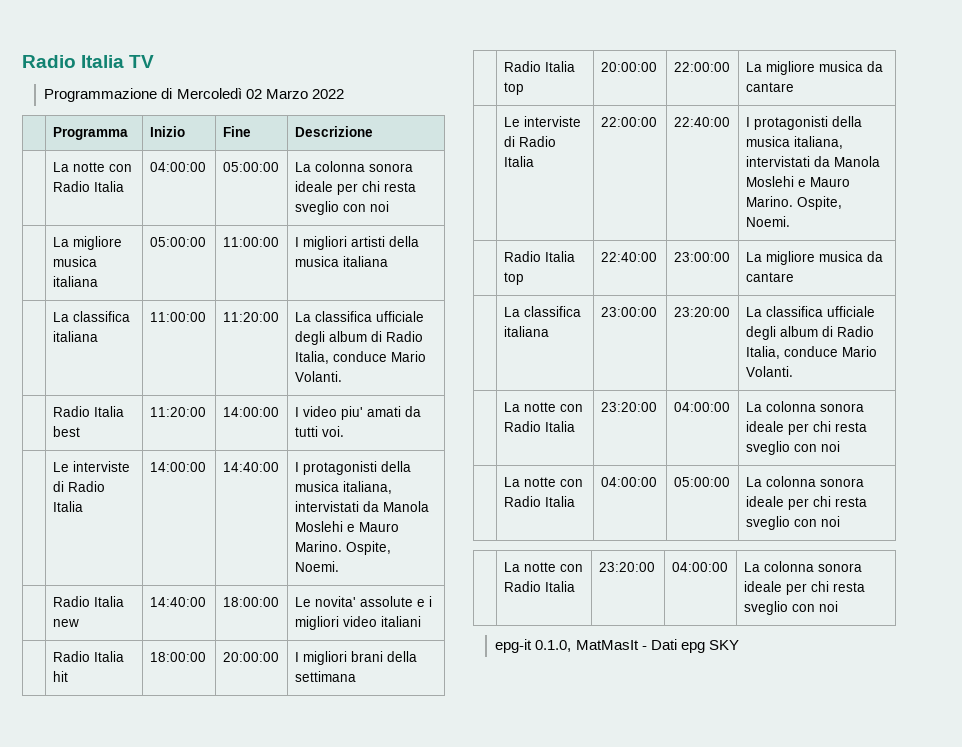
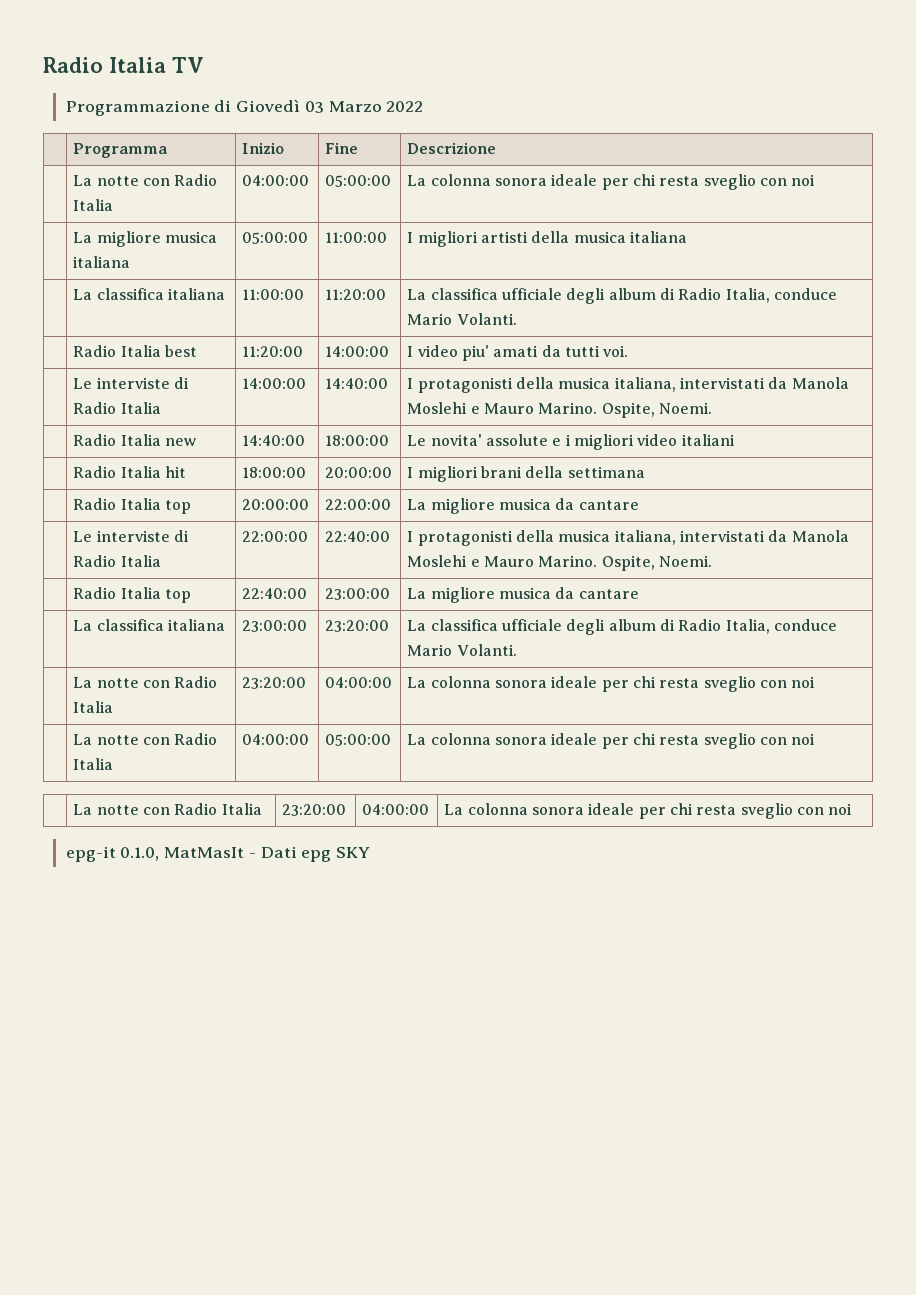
[176,88,262,99] Mercoledì 02 -> [236,99,324,113] Giovedì 03

